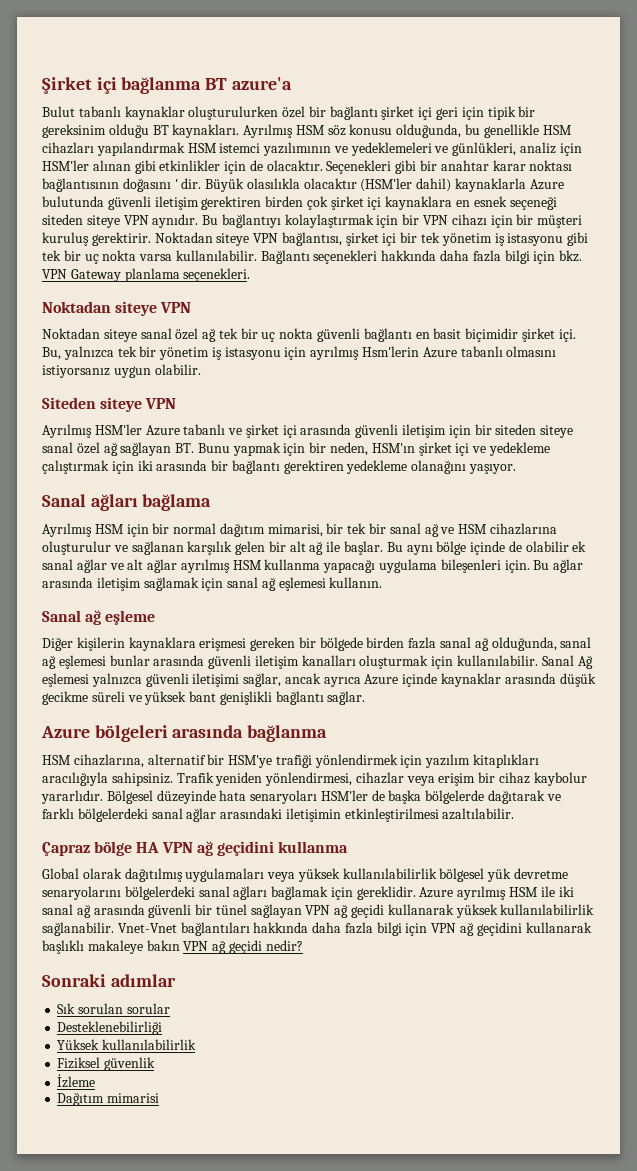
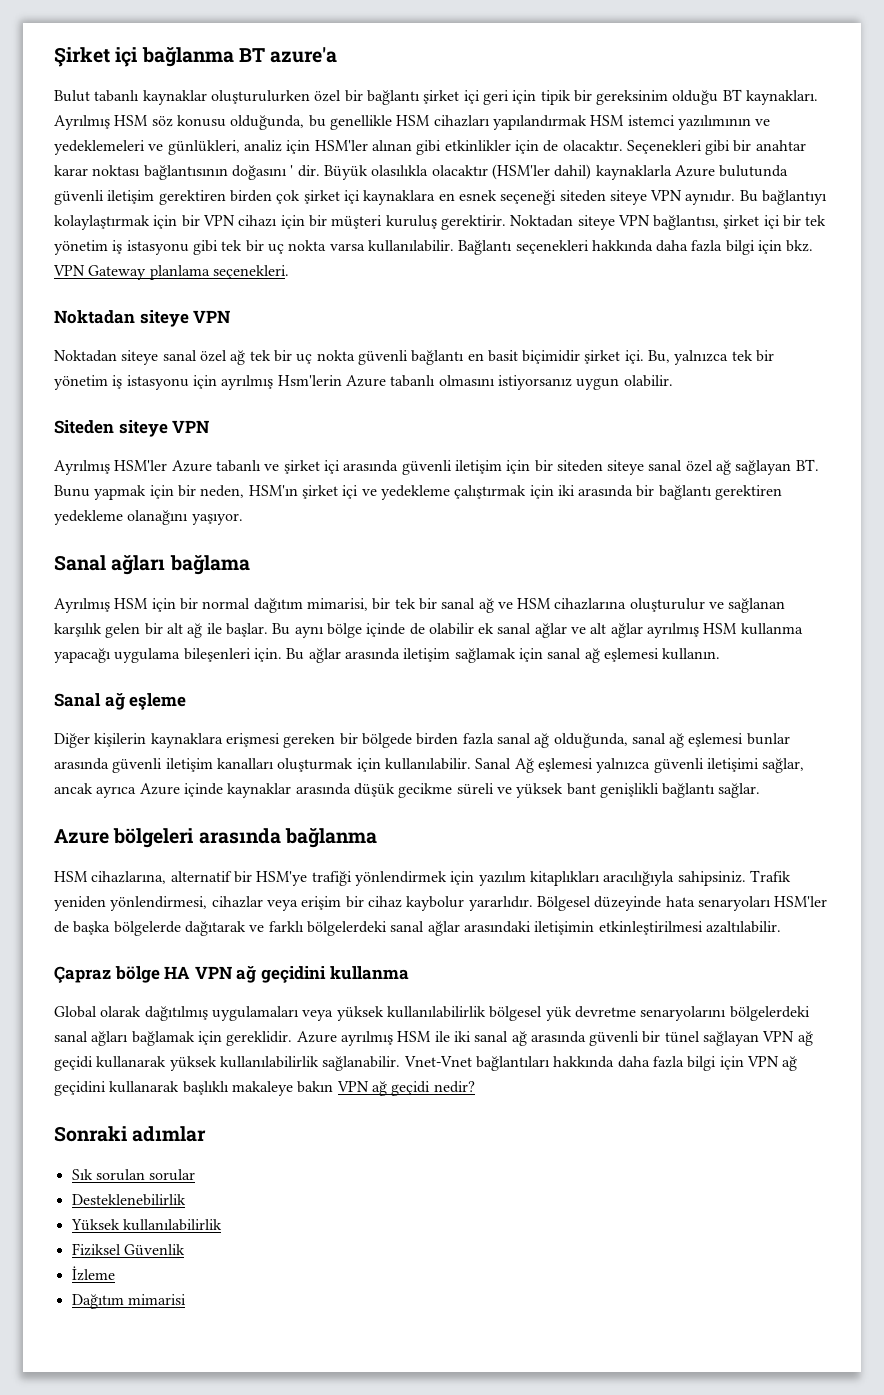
[57,1021,163,1035] Desteklenebilirliği -> [71,1194,186,1206] Desteklenebilirlik
[104,1057,156,1071] güvenlik -> [123,1244,185,1256] Güvenlik

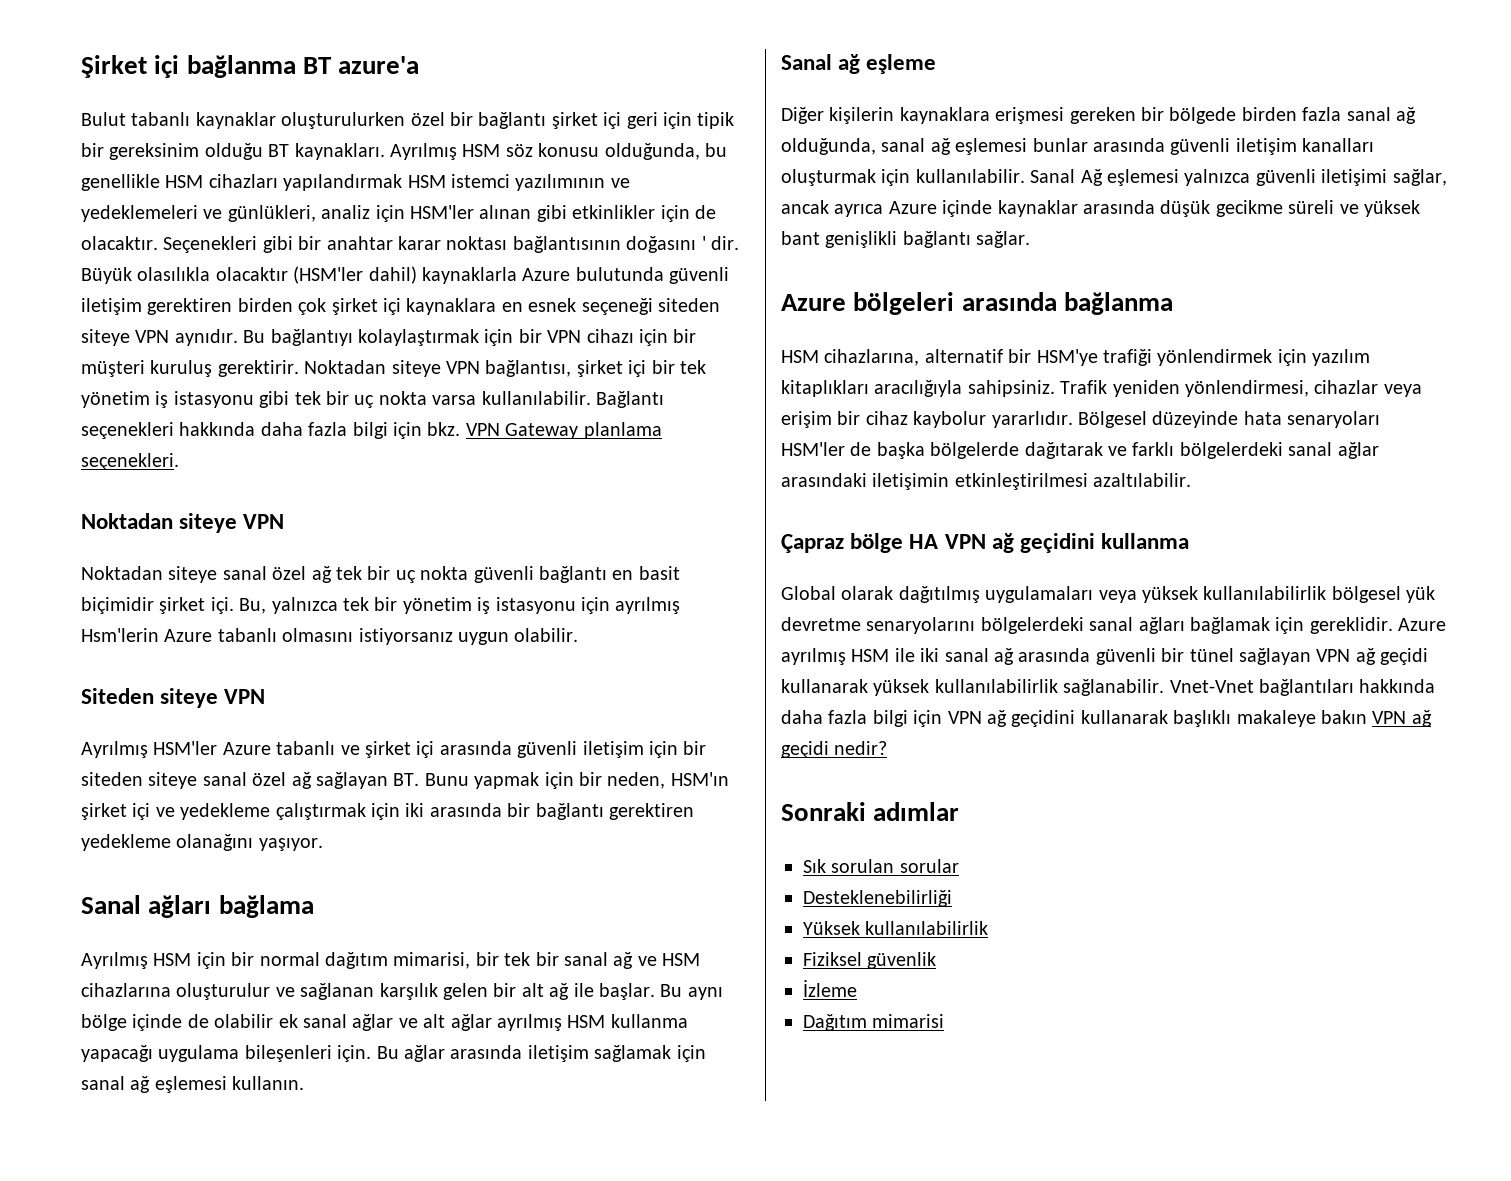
[71,1194,186,1206] Desteklenebilirlik -> [803,890,952,907] Desteklenebilirliği
[123,1244,185,1256] Güvenlik -> [867,952,937,969] güvenlik

